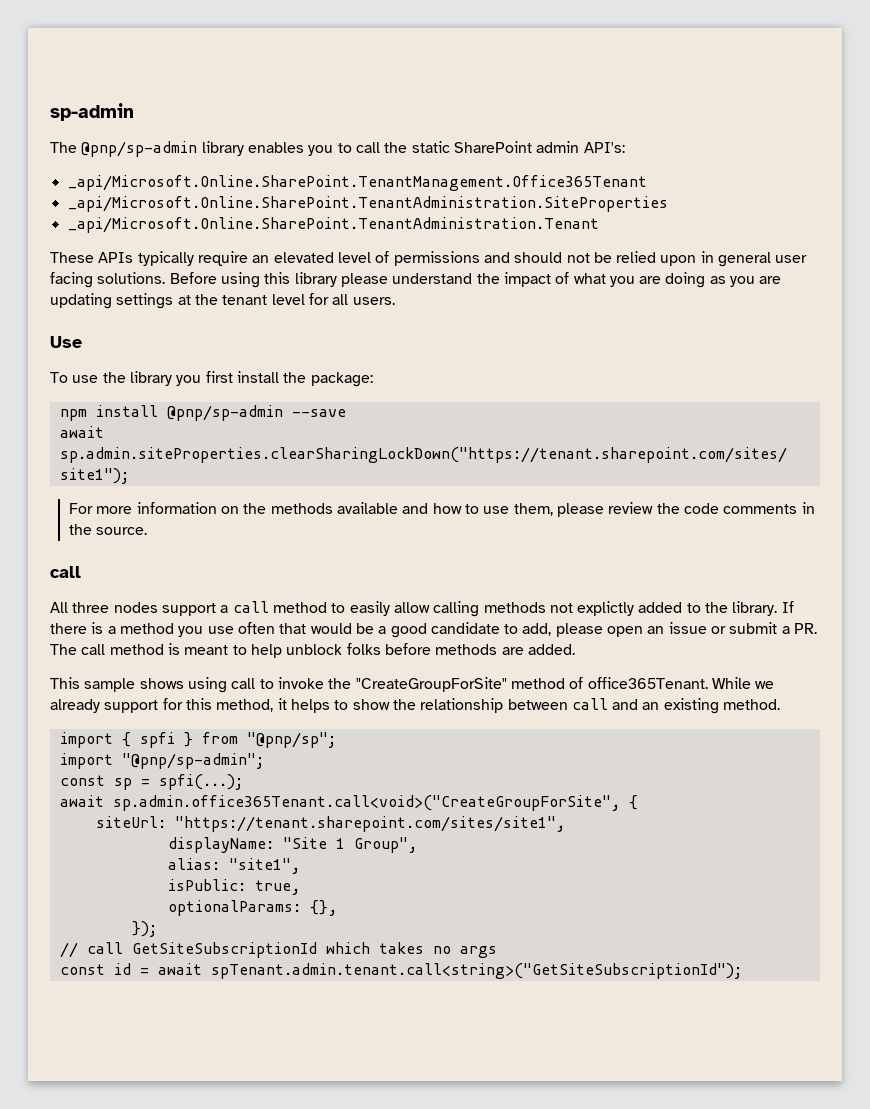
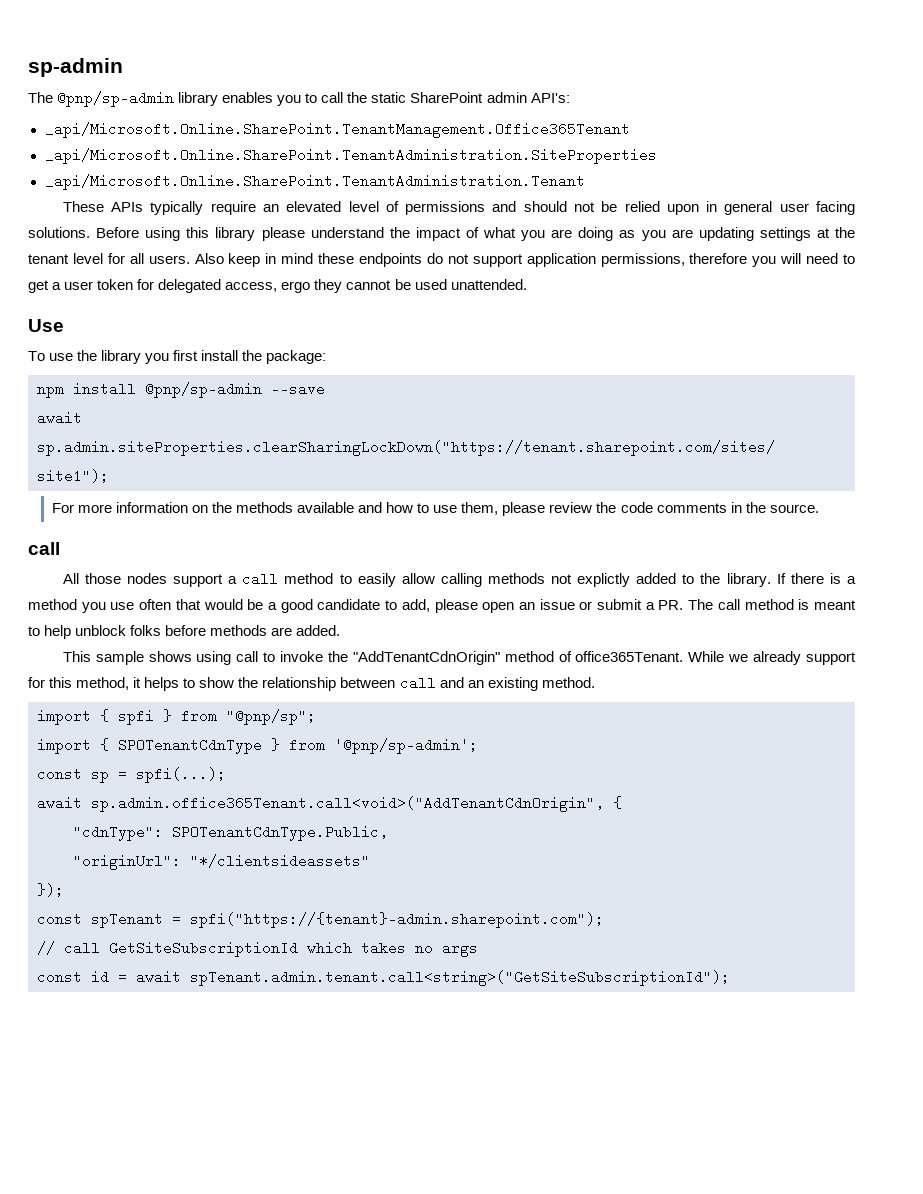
(395, 301) none -> [194,253,855,267] [28,279,527,293] Also keep in mind these endpoints do not support application permissions, therefore you will need to get a user token for delegated access, ergo they cannot be used unattended.
[72,602,110,613] three -> [84,573,121,584] those
[355,677,507,692] "CreateGroupForSite" -> [352,651,500,665] "AddTenantCdnOrigin"
[121,753,264,769] "@pnp/sp-admin"; -> [100,738,478,754] { SPOTenantCdnType } from '@pnp/sp-admin';
[112,795,620,811] sp.admin.office365Tenant.call<void>("CreateGroupForSite", -> [91,796,604,812] sp.admin.office365Tenant.call<void>("AddTenantCdnOrigin",
[95,816,565,832] [167,837,417,853] [167,858,300,874] [167,879,300,895] [167,900,337,916] [131,921,157,937] siteUrl: "https://tenant.sharepoint.com/sites/site1", // displayName: "Site 1 Group", // alias: "site1", // isPublic: true, // optionalParams: {}, // }); -> [73,825,388,841] [73,854,370,870] [37,883,64,897] [37,912,604,928] "cdnType": SPOTenantCdnType.Public, // "originUrl": "*/clientsideassets" // }); // const spTenant = spfi("https://{tenant}-admin.sharepoint.com");

